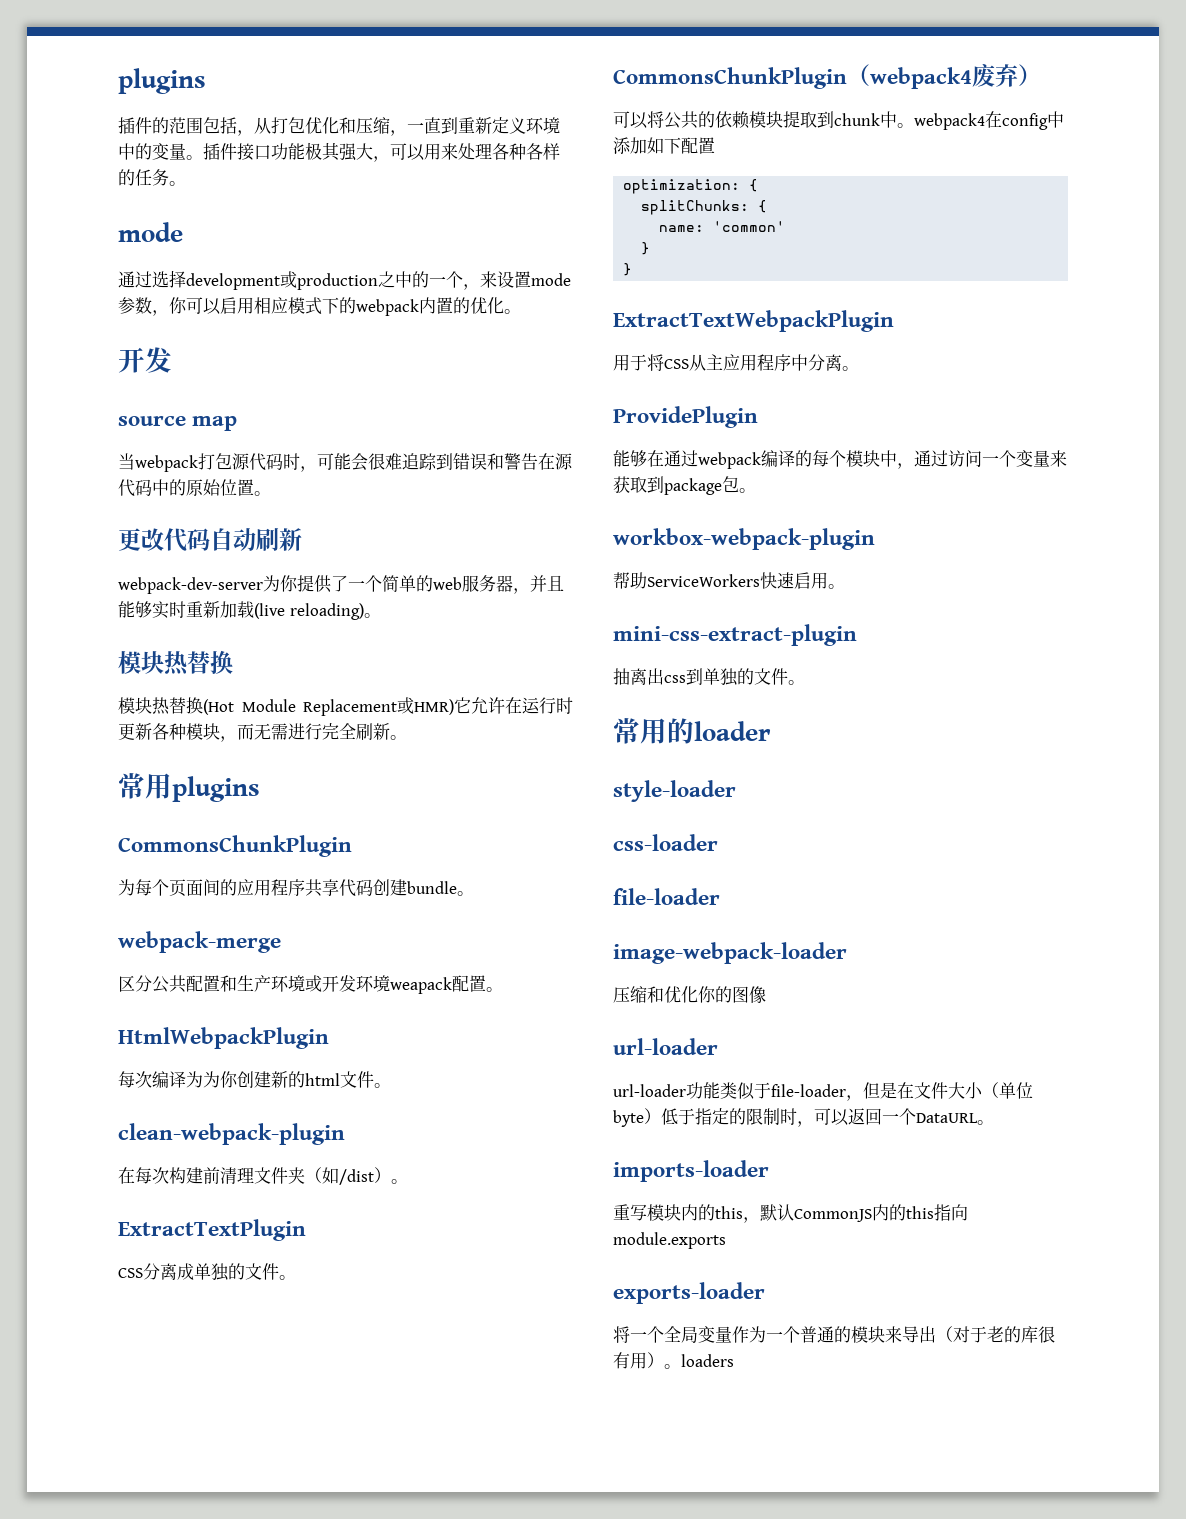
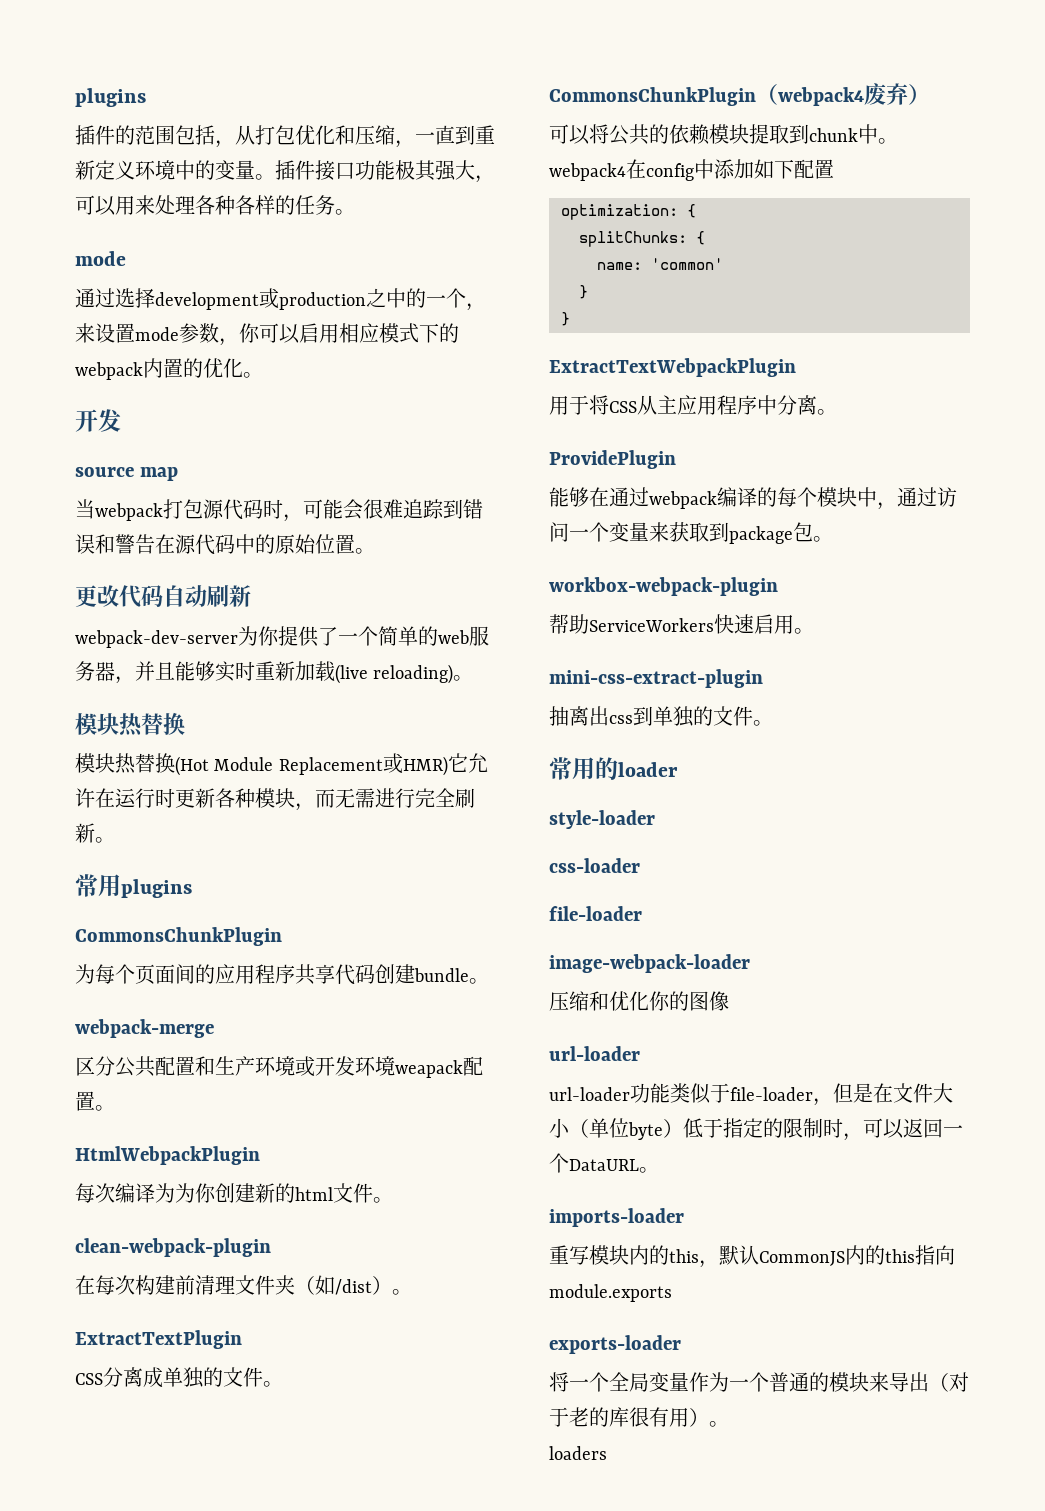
(681, 1366) none -> (729, 1424) //

